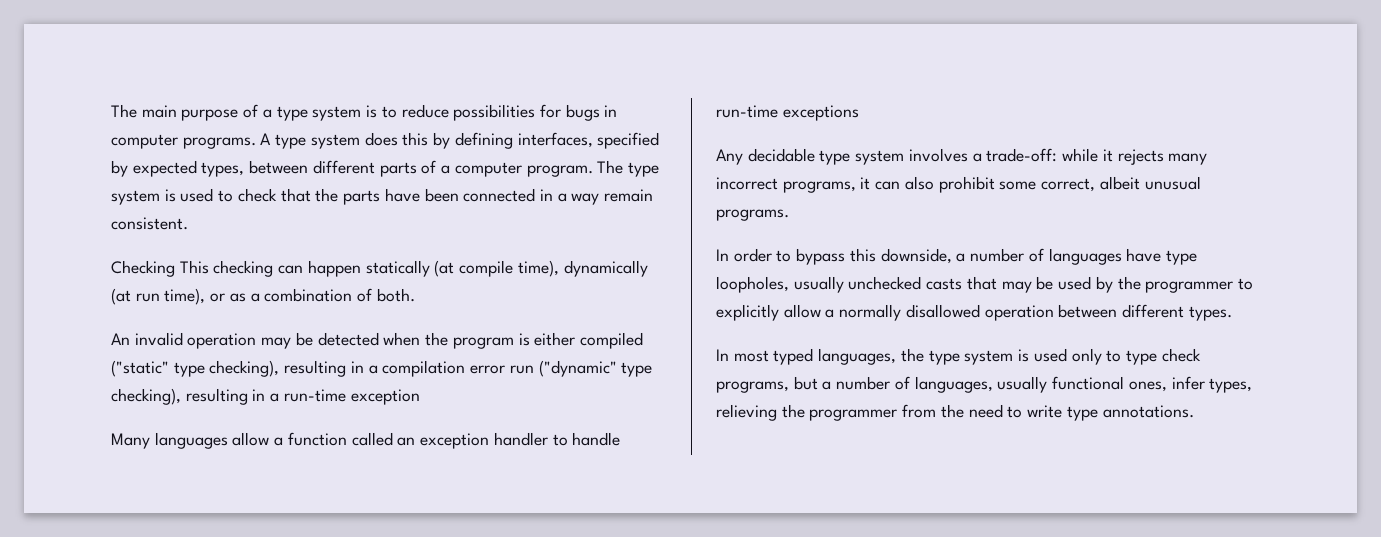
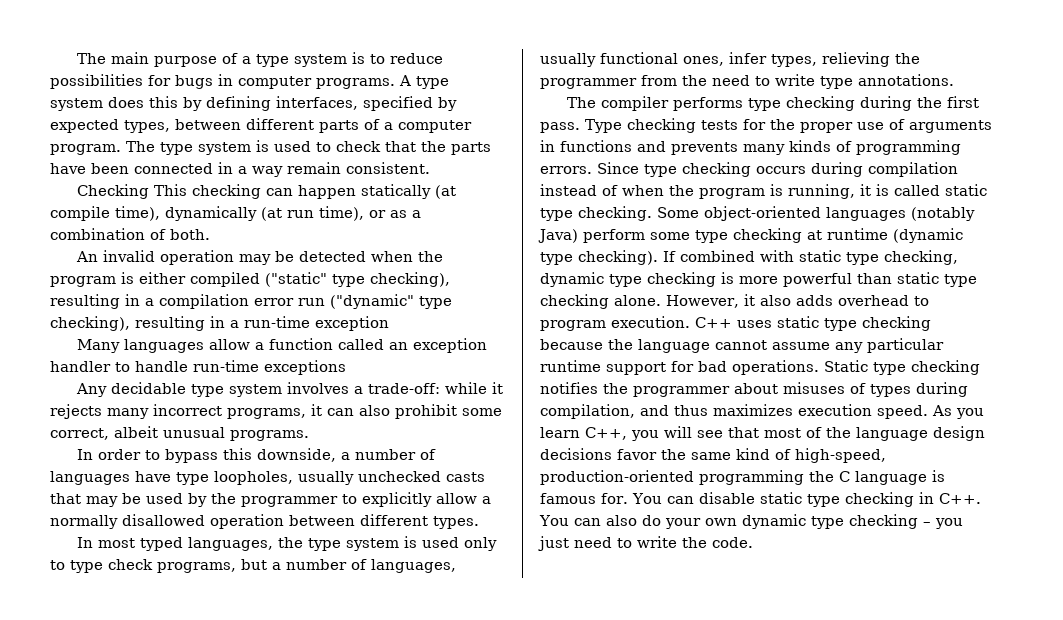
(1194, 411) none -> [566,96,979,111] [540,118,992,133] [540,140,961,155] [540,162,958,177] [540,184,987,199] [540,206,975,221] [538,228,963,243] [540,250,958,265] [540,272,977,287] [540,294,929,309] [540,316,931,331] [540,338,944,353] [540,360,980,375] [540,382,968,397] [540,404,984,419] [540,426,985,441] [540,448,886,463] [540,470,945,485] [540,492,981,507] [539,514,963,529] [538,536,753,551] // The compiler performs type checking during the first pass. Type checking tests for the proper use of arguments in functions and prevents many kinds of programming errors. Since type checking occurs during compilation instead of when the program is running, it is called static type checking. Some object-oriented languages (notably Java) perform some type checking at runtime (dynamic type checking). If combined with static type checking, dynamic type checking is more powerful than static type checking alone. However, it also adds overhead to program execution. C++ uses static type checking because the language cannot assume any particular runtime support for bad operations. Static type checking notifies the programmer about misuses of types during compilation, and thus maximizes execution speed. As you learn C++, you will see that most of the language design decisions favor the same kind of high-speed, production-oriented programming the C language is famous for. You can disable static type checking in C++. You can also do your own dynamic type checking – you just need to write the code.

